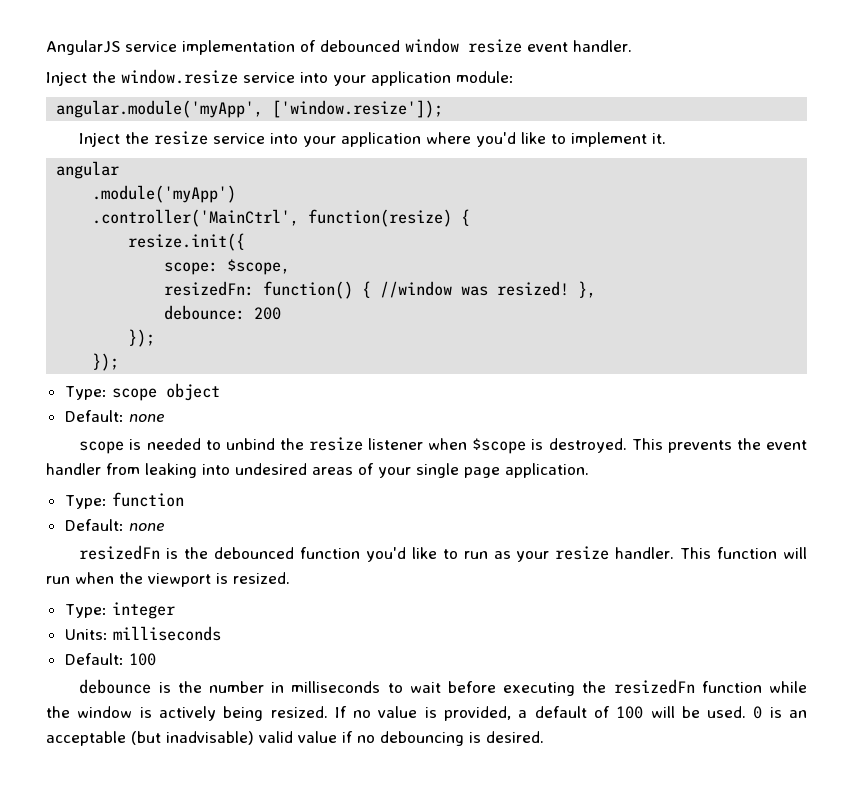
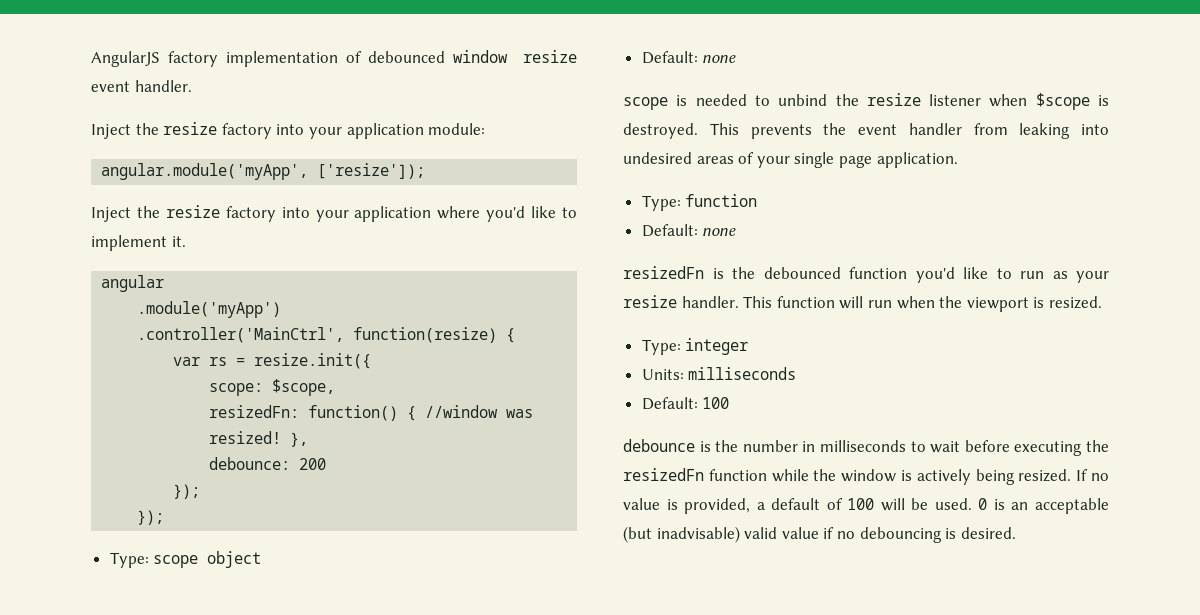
[125,41,177,52] service -> [168,51,219,67] factory
[121,69,295,84] window.resize service -> [163,122,272,139] resize factory
[272,100,444,118] [79,131,266,147] ['window.resize']); // Inject the resize service -> [317,163,426,179] [91,205,276,222] ['resize']); // Inject the resize factory
(471, 217) none -> [173,357,246,366] var rs =

